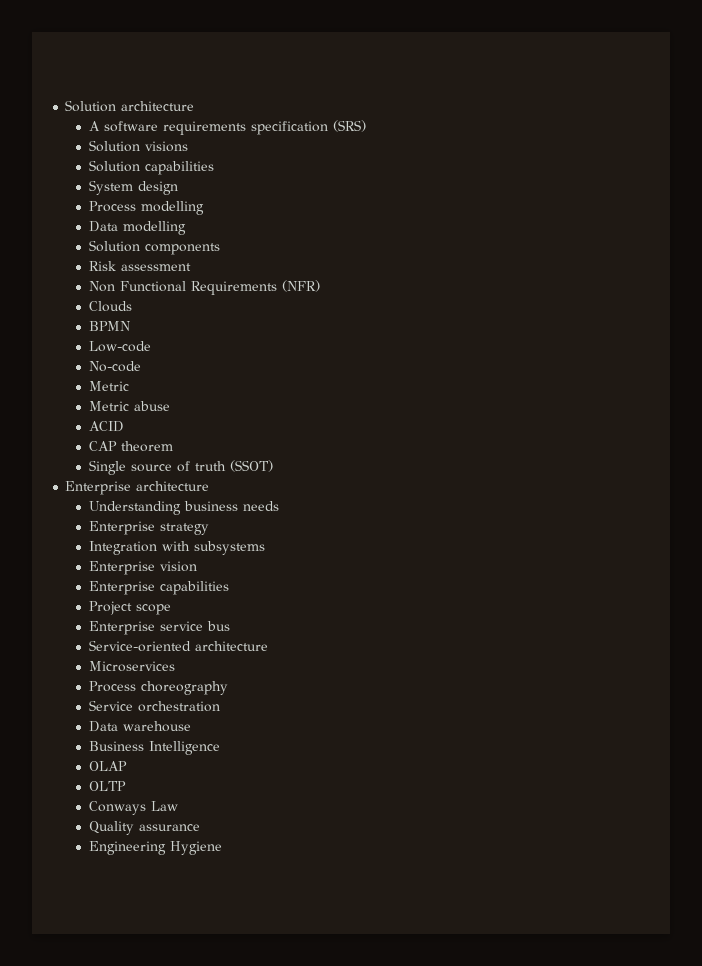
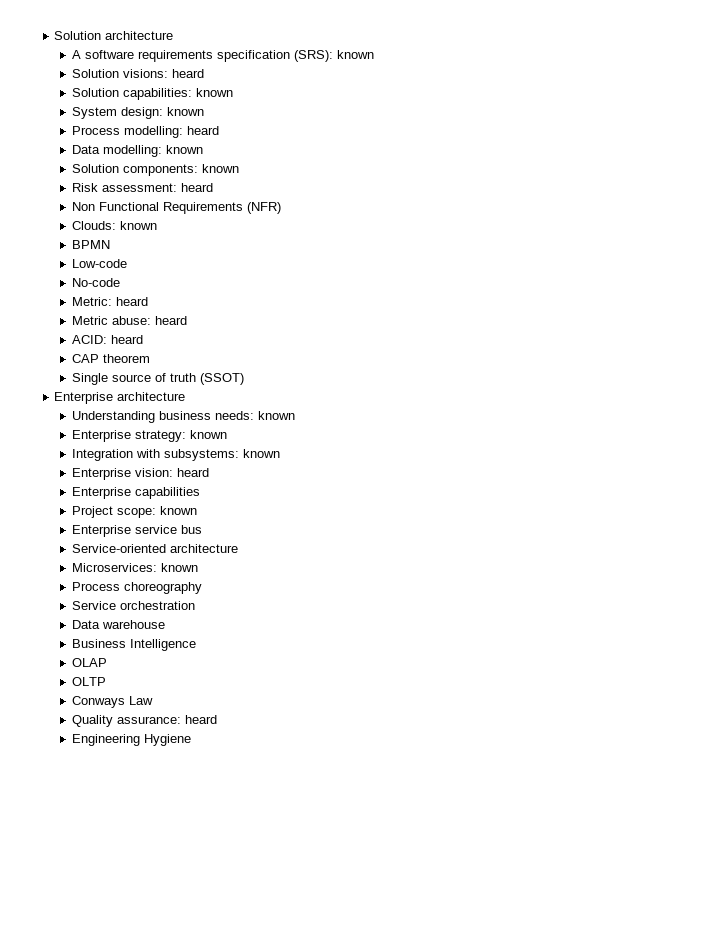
[332,120,366,132] [88,140,188,152] [88,160,214,175] (SRS) // Solution visions // Solution capabilities -> [293,50,374,62] [71,69,204,78] [71,88,233,100] (SRS): known // Solution visions: heard // Solution capabilities: known
[137,181,178,195] [88,201,204,215] [88,221,186,235] [88,240,220,255] design // Process modelling // Data modelling // Solution components -> [120,107,204,119] [71,126,219,138] [71,145,203,157] [71,164,239,176] design: known // Process modelling: heard // Data modelling: known // Solution components: known
[120,263,191,271] assessment -> [101,183,213,192] assessment: heard
[88,301,132,312] Clouds -> [71,221,157,230] Clouds: known
[88,381,129,391] [88,401,170,411] [88,421,124,432] Metric // Metric abuse // ACID -> [71,297,148,306] [71,316,187,325] [71,335,143,344] Metric: heard // Metric abuse: heard // ACID: heard
[242,501,279,511] [88,521,209,535] needs // Enterprise strategy -> [214,411,295,420] [71,430,227,442] needs: known // Enterprise strategy: known
[193,541,265,555] [88,561,197,575] subsystems // Enterprise vision -> [163,449,280,461] [71,468,209,480] subsystems: known // Enterprise vision: heard
[135,604,171,615] scope -> [116,506,197,518] scope: known
[88,661,175,672] Microservices -> [71,563,198,572] Microservices: known
[138,824,200,831] assurance -> [116,715,217,724] assurance: heard

